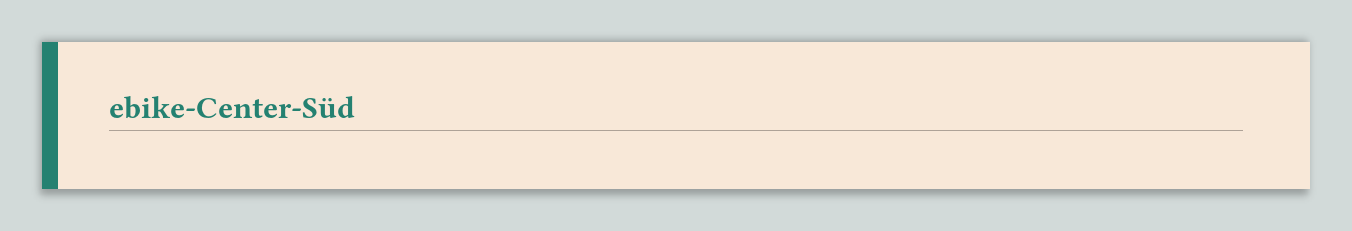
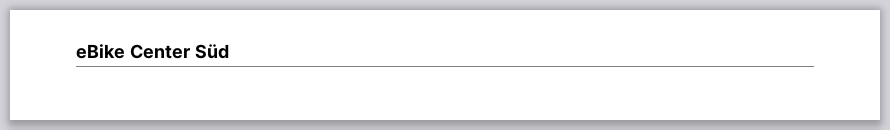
[109,96,355,119] ebike-Center-Süd -> [76,44,229,59] eBike Center Süd

